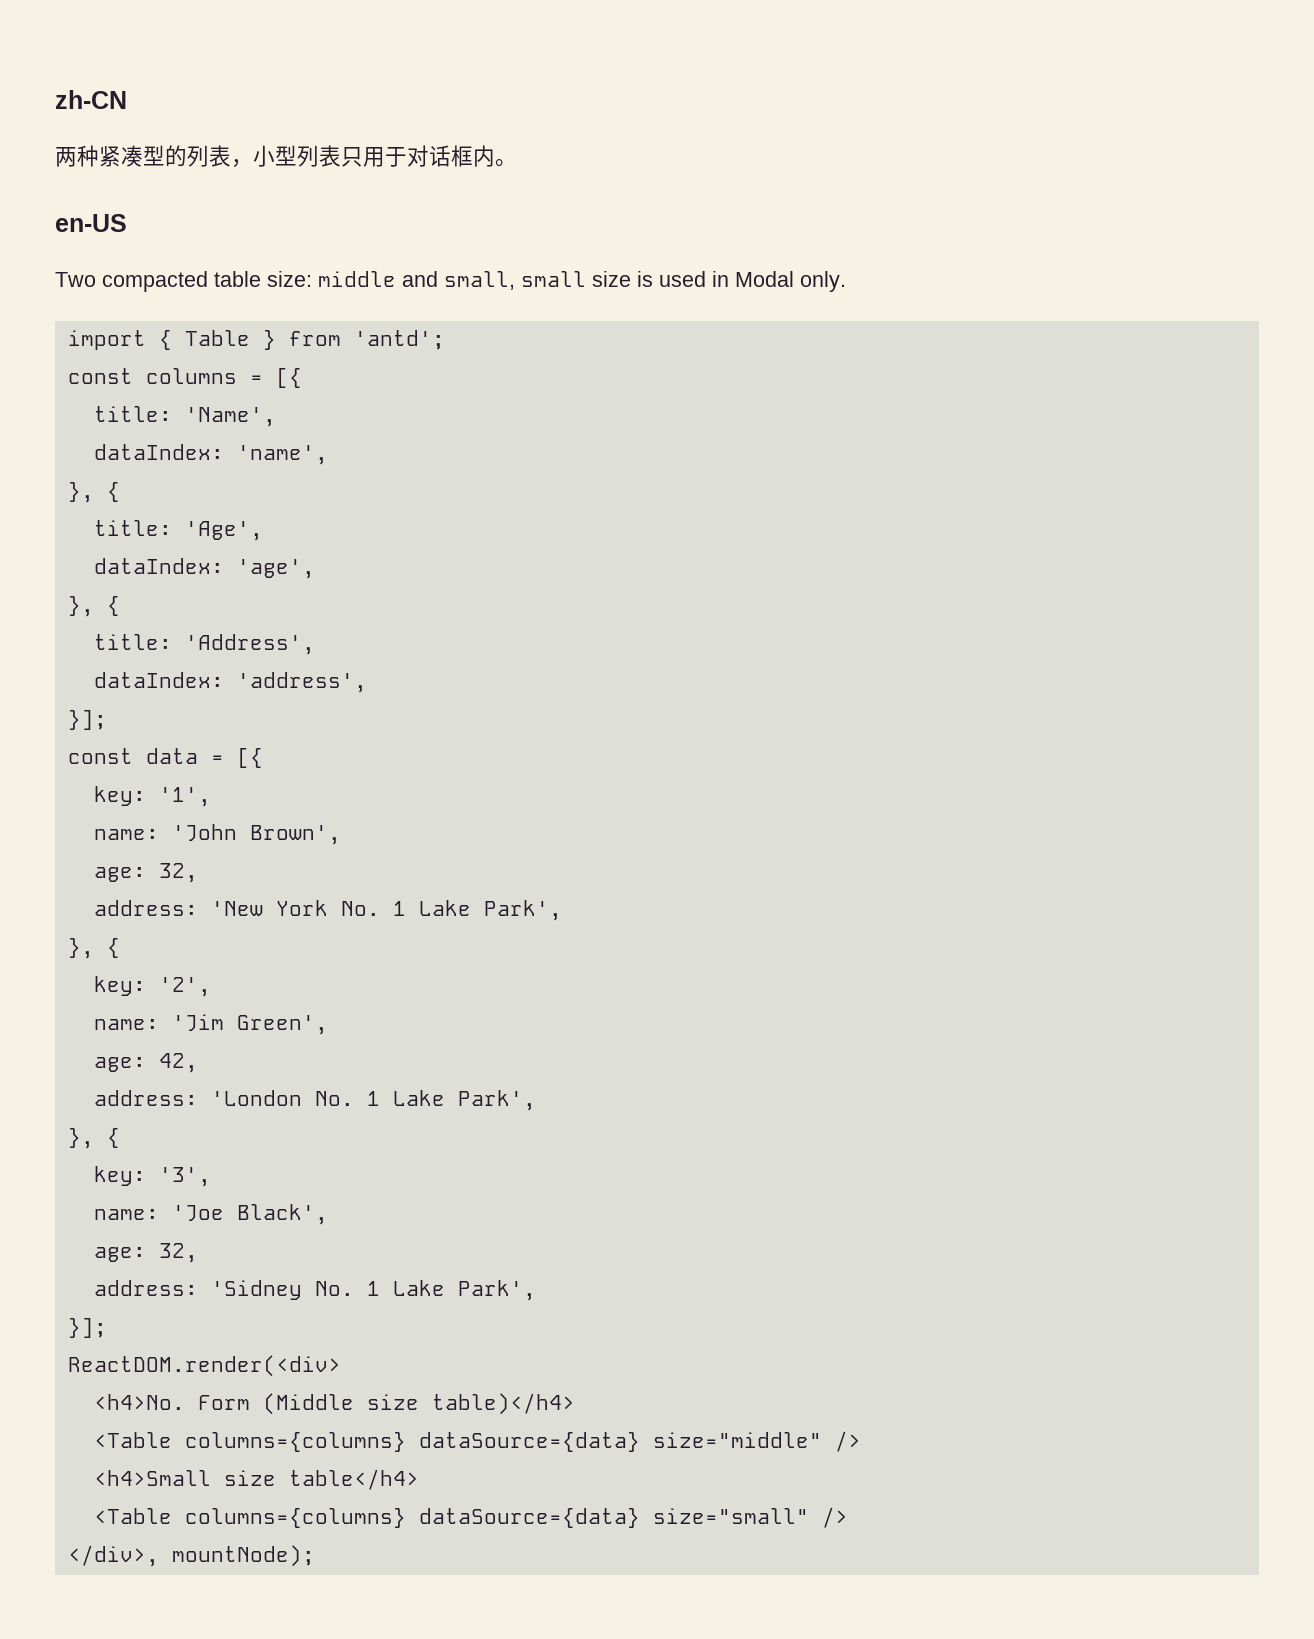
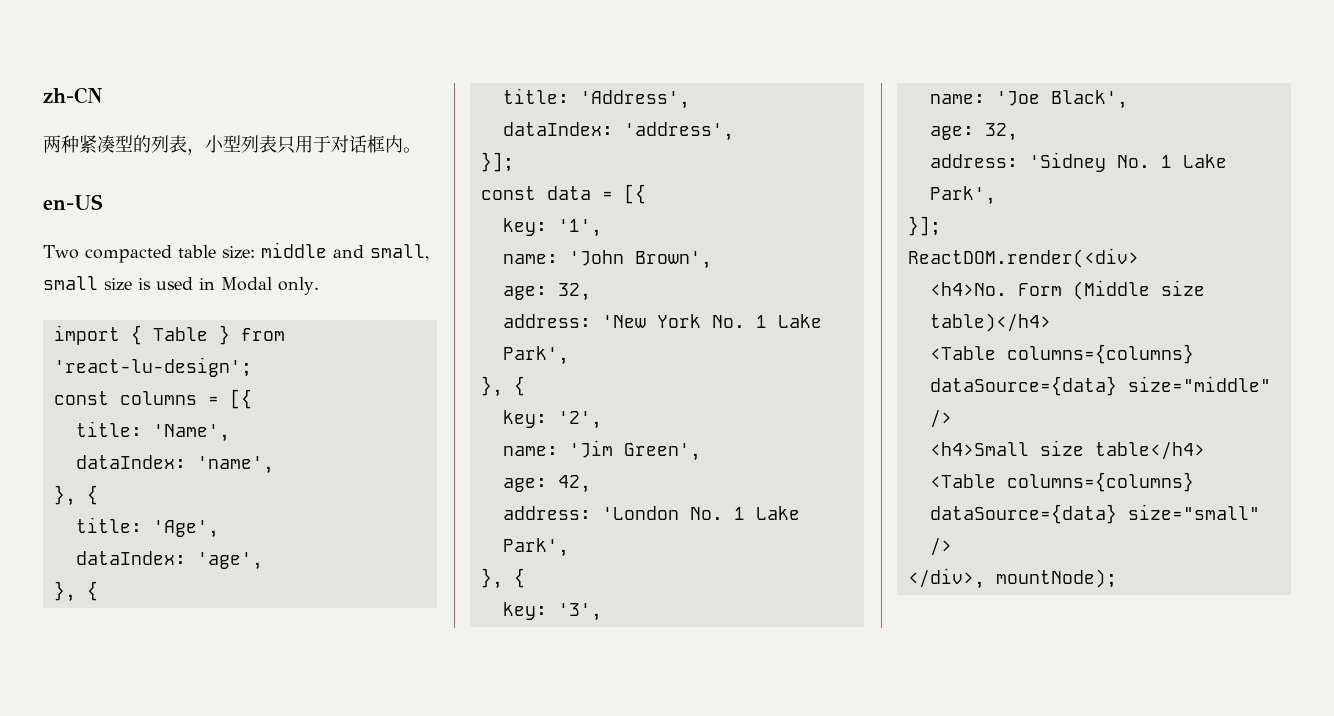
[353,330,445,350] 'antd'; -> [53,357,252,377] 'react-lu-design';

